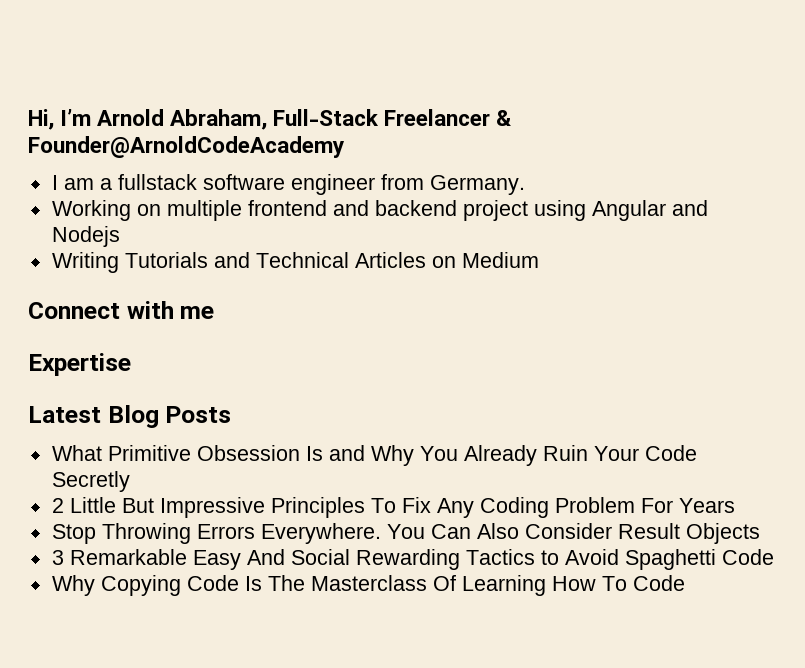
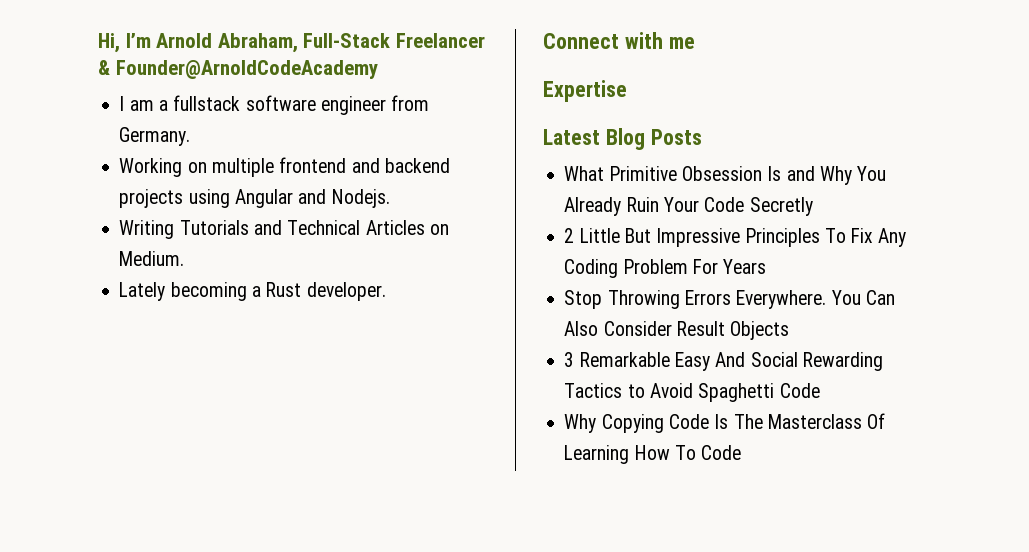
[462,200,528,221] project -> [119,189,184,208] projects
[51,226,120,247] Nodejs -> [331,189,390,208] Nodejs.
[461,252,539,268] Medium -> [119,251,185,266] [119,282,386,301] Medium. // Lately becoming a Rust developer.

